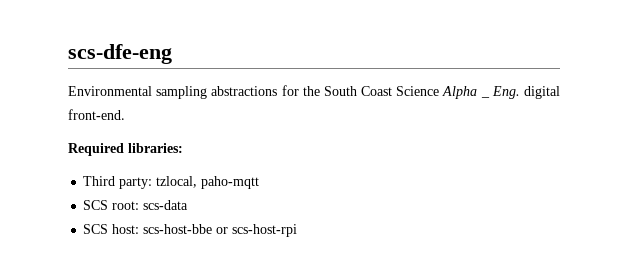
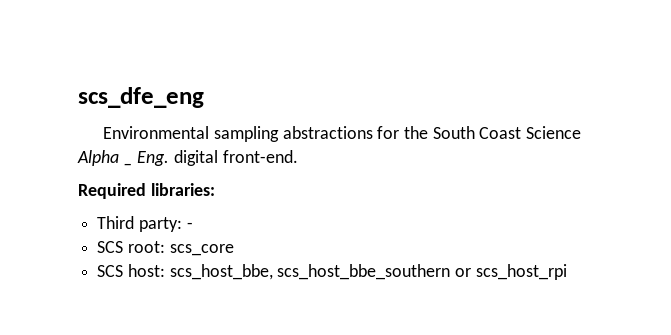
[68,44,172,64] scs-dfe-eng -> [78,87,204,108] scs_dfe_eng
[156,176,260,189] tzlocal, paho-mqtt -> [186,222,193,229] -
[143,200,189,210] scs-data -> [169,244,234,256] scs_core
[143,224,298,237] scs-host-bbe or scs-host-rpi -> [169,264,567,280] scs_host_bbe, scs_host_bbe_southern or scs_host_rpi

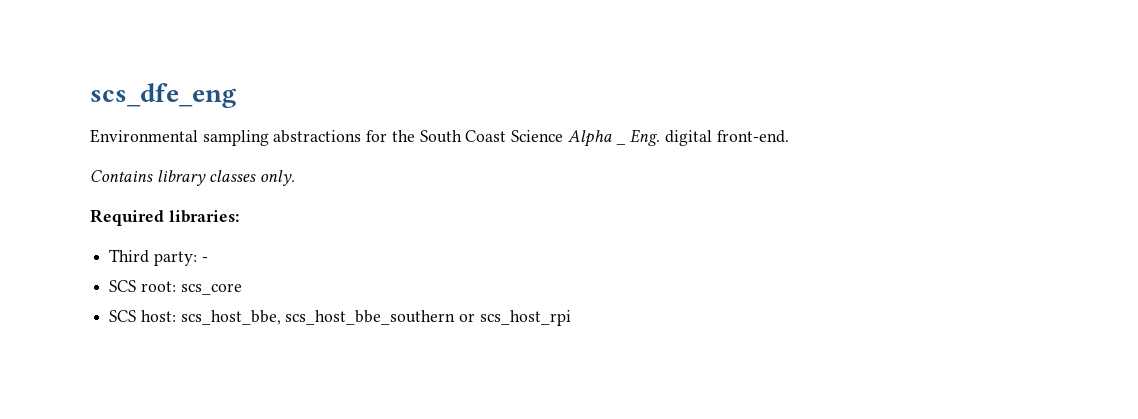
(298, 156) none -> [90,170,296,186] // Contains library classes only.

